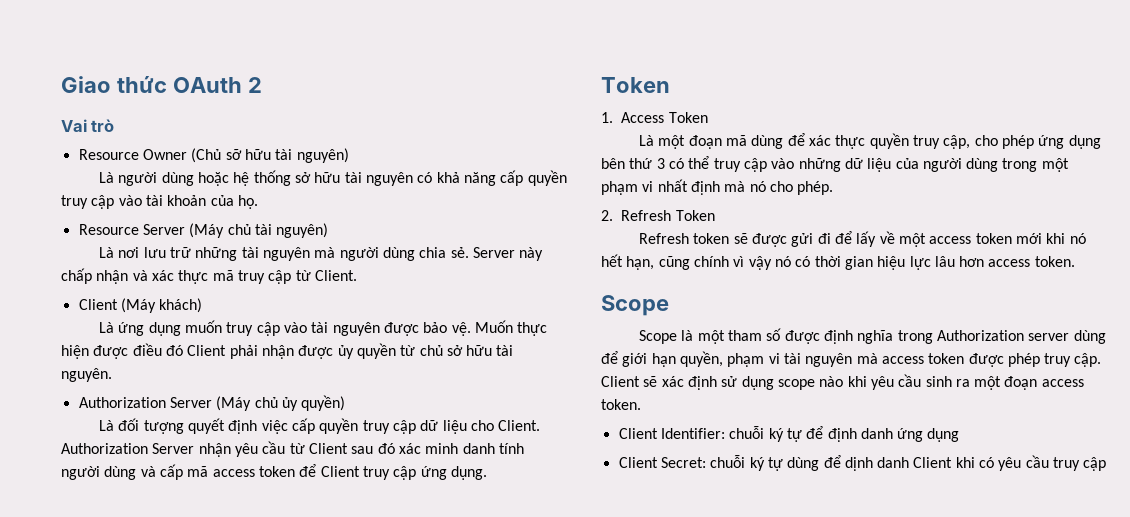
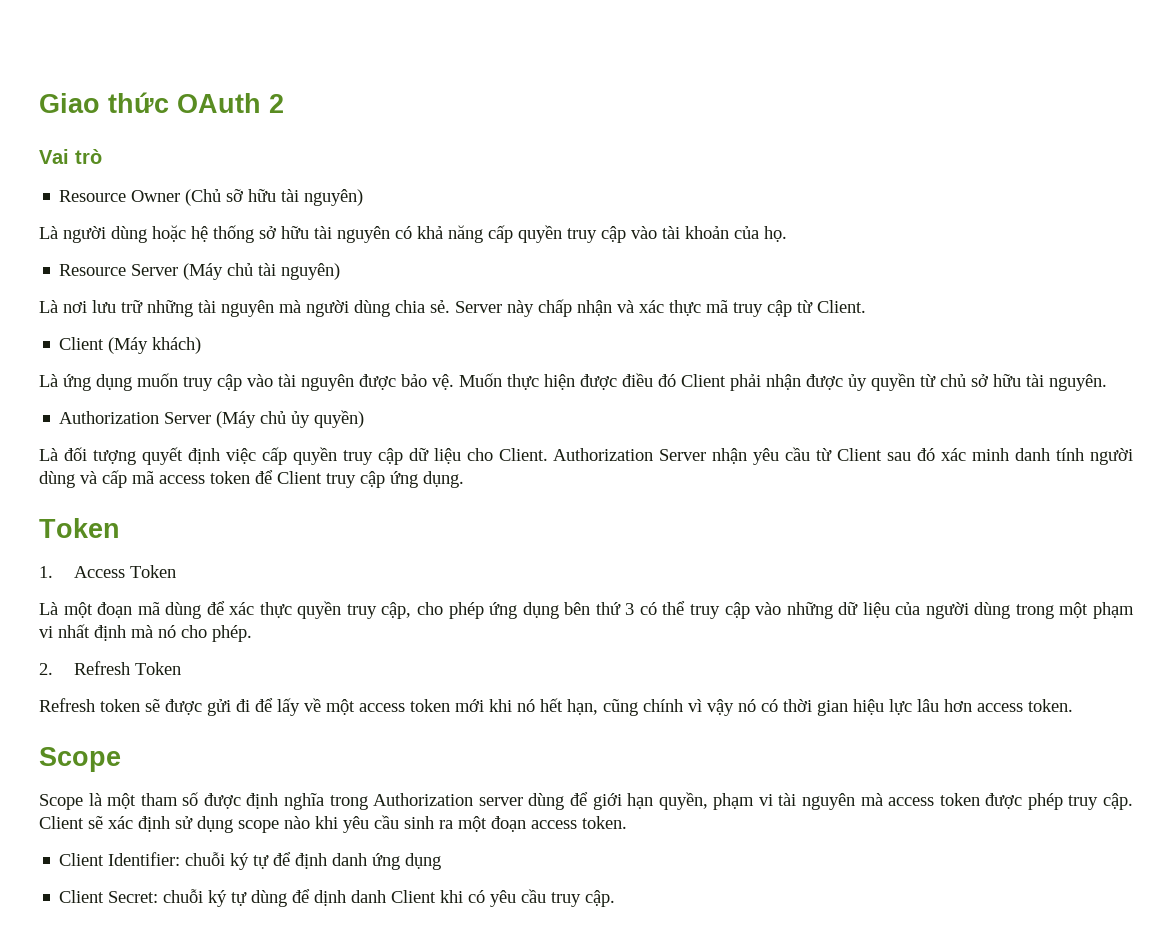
[1083,457,1107,471] cập -> [585,890,616,907] cập.

